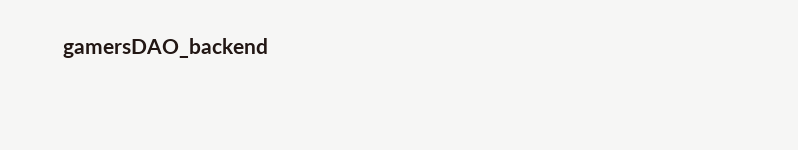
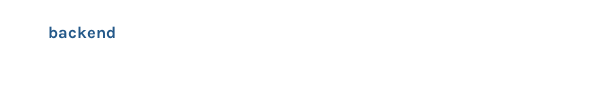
[63,38,268,58] gamersDAO_backend -> [48,26,116,39] backend

